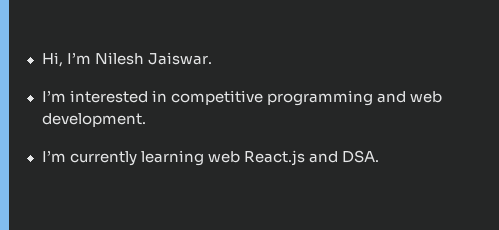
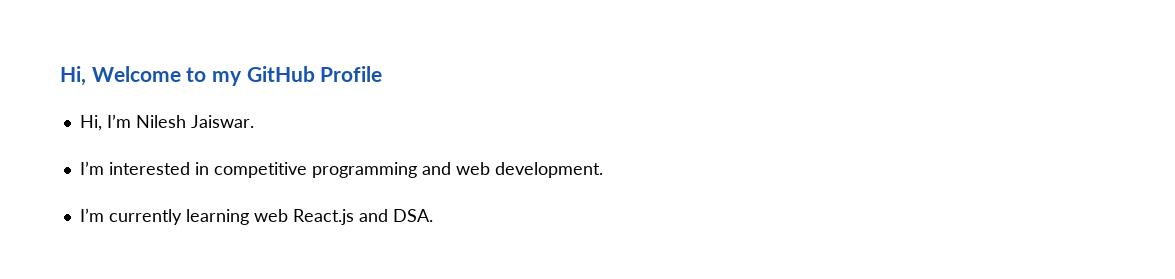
[41,52,63,67] Hi, -> [60,66,383,86] [79,115,102,131] Hi, Welcome to my GitHub Profile // Hi,

